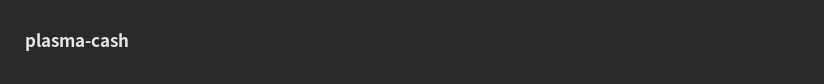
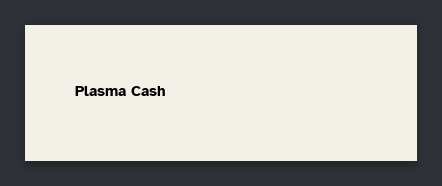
[25,33,129,51] plasma-cash -> [75,86,166,96] Plasma Cash

